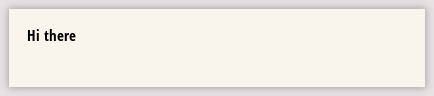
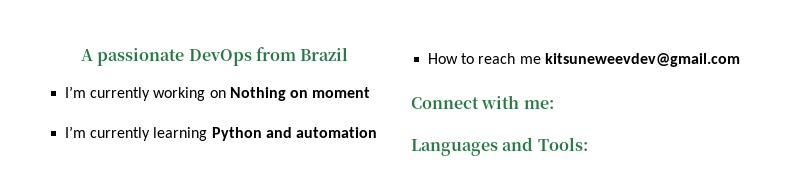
[27,29,77,41] Hi there -> [80,47,349,66] [65,86,371,101] [65,126,377,141] [428,53,740,67] [411,95,554,109] [411,137,588,156] A passionate DevOps from Brazil // I’m currently working on Nothing on moment // I’m currently learning Python and automation // How to reach me kitsuneweevdev@gmail.com // Connect with me: // Languages and Tools:

